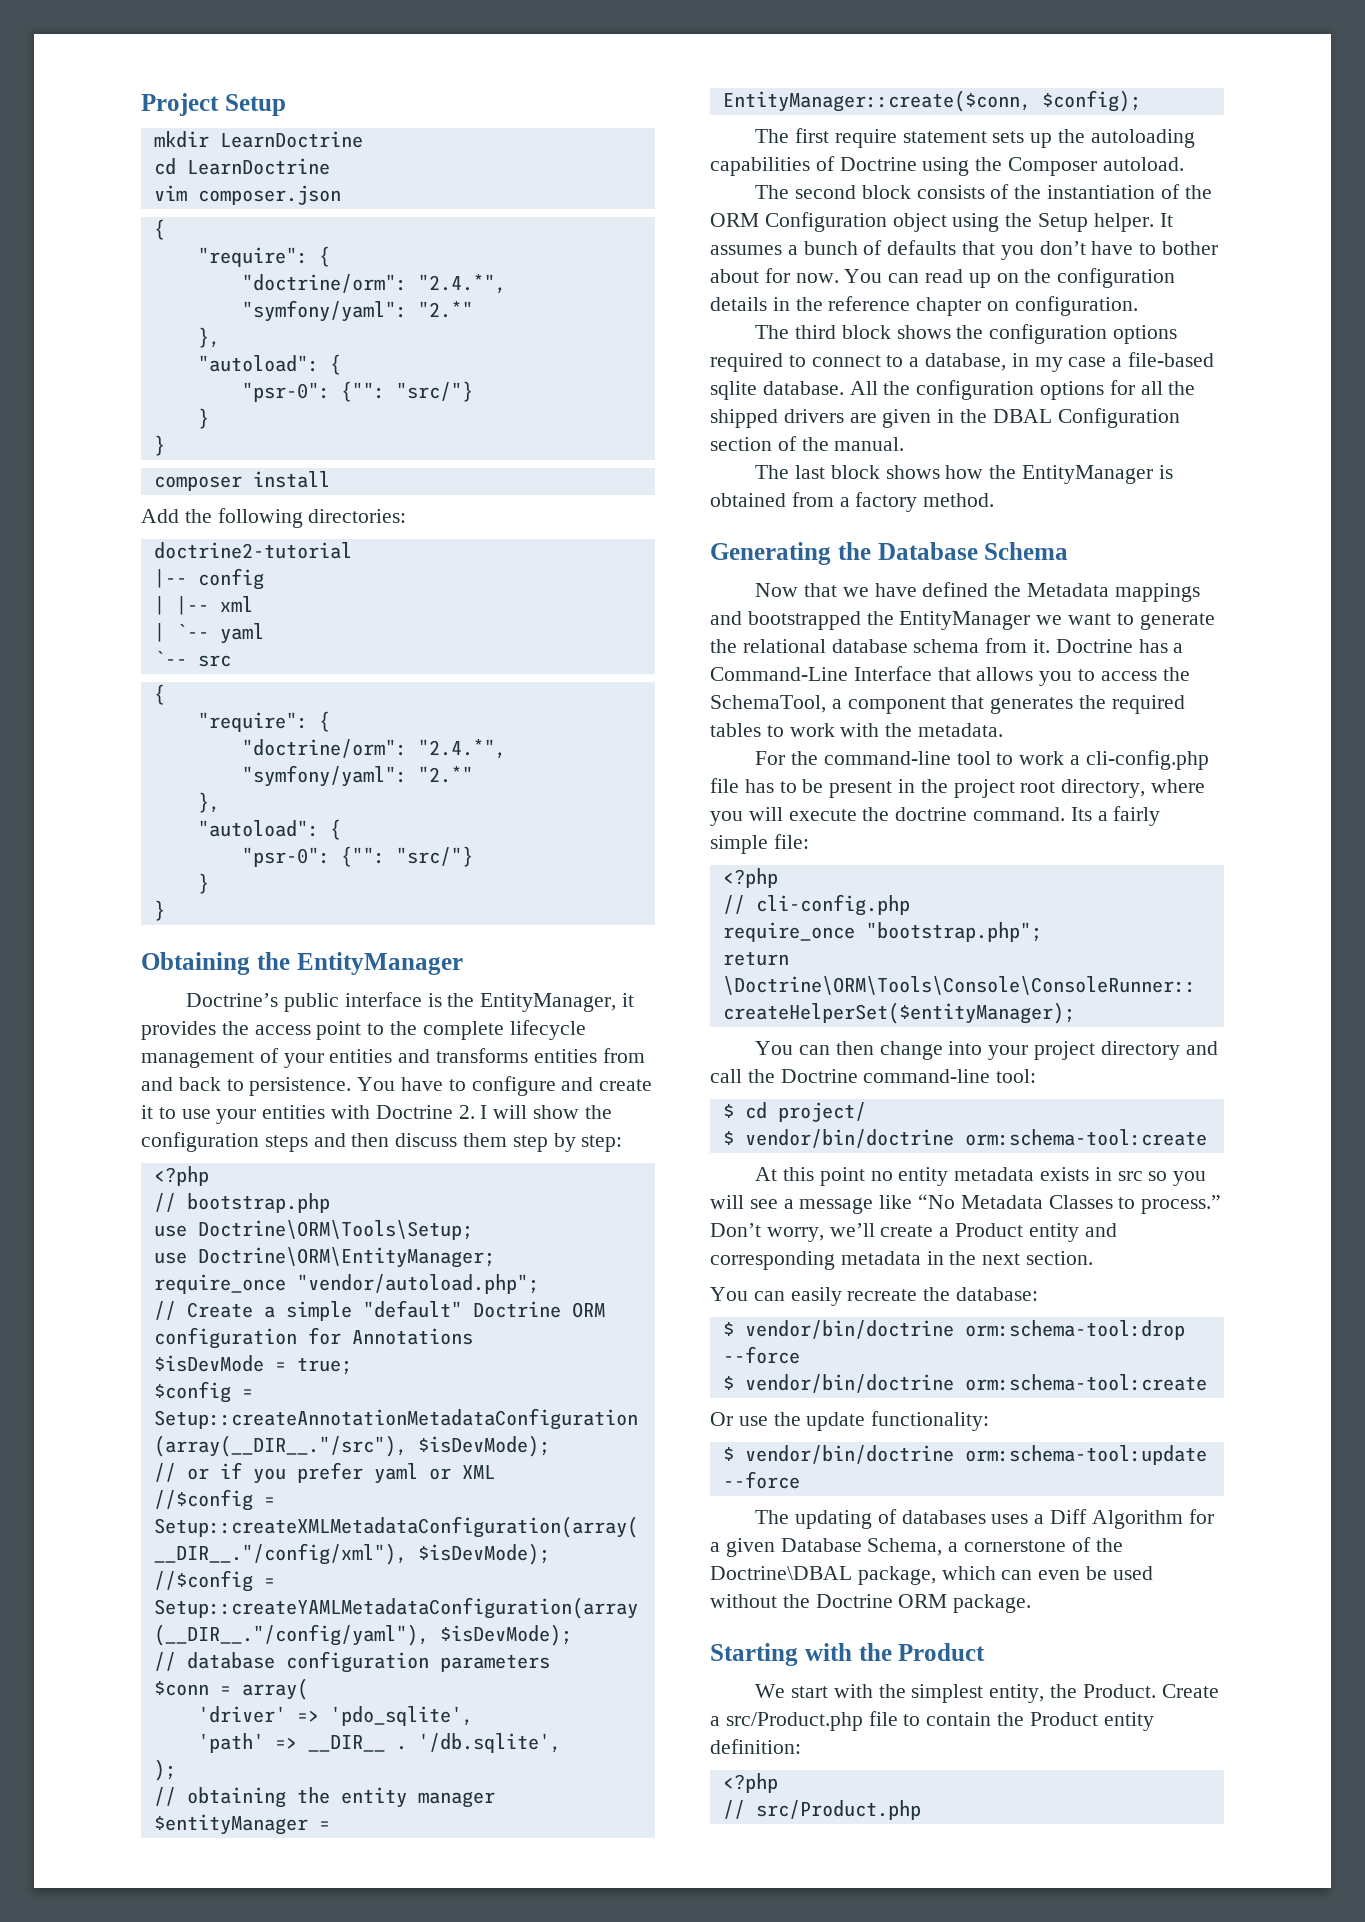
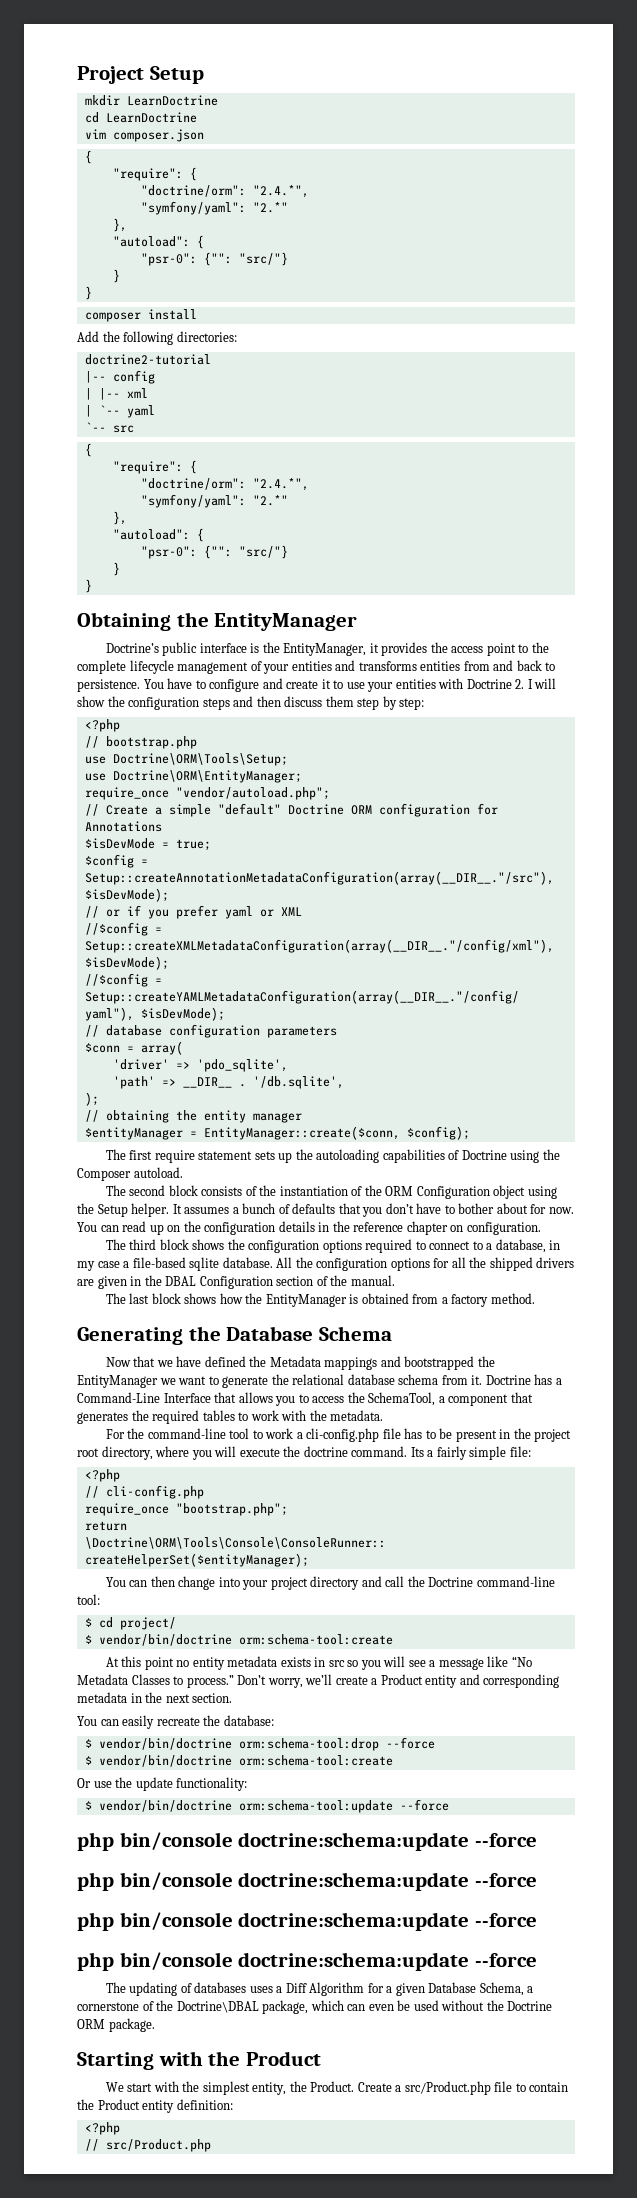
(800, 1480) none -> [77,1832,537,1851] [77,1872,537,1891] [77,1912,537,1931] [77,1952,537,1971] // php bin/console doctrine:schema:update --force // php bin/console doctrine:schema:update --force // php bin/console doctrine:schema:update --force // php bin/console doctrine:schema:update --force

